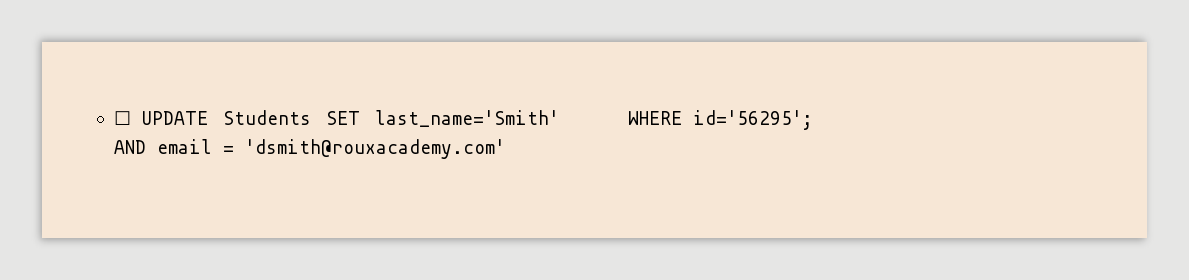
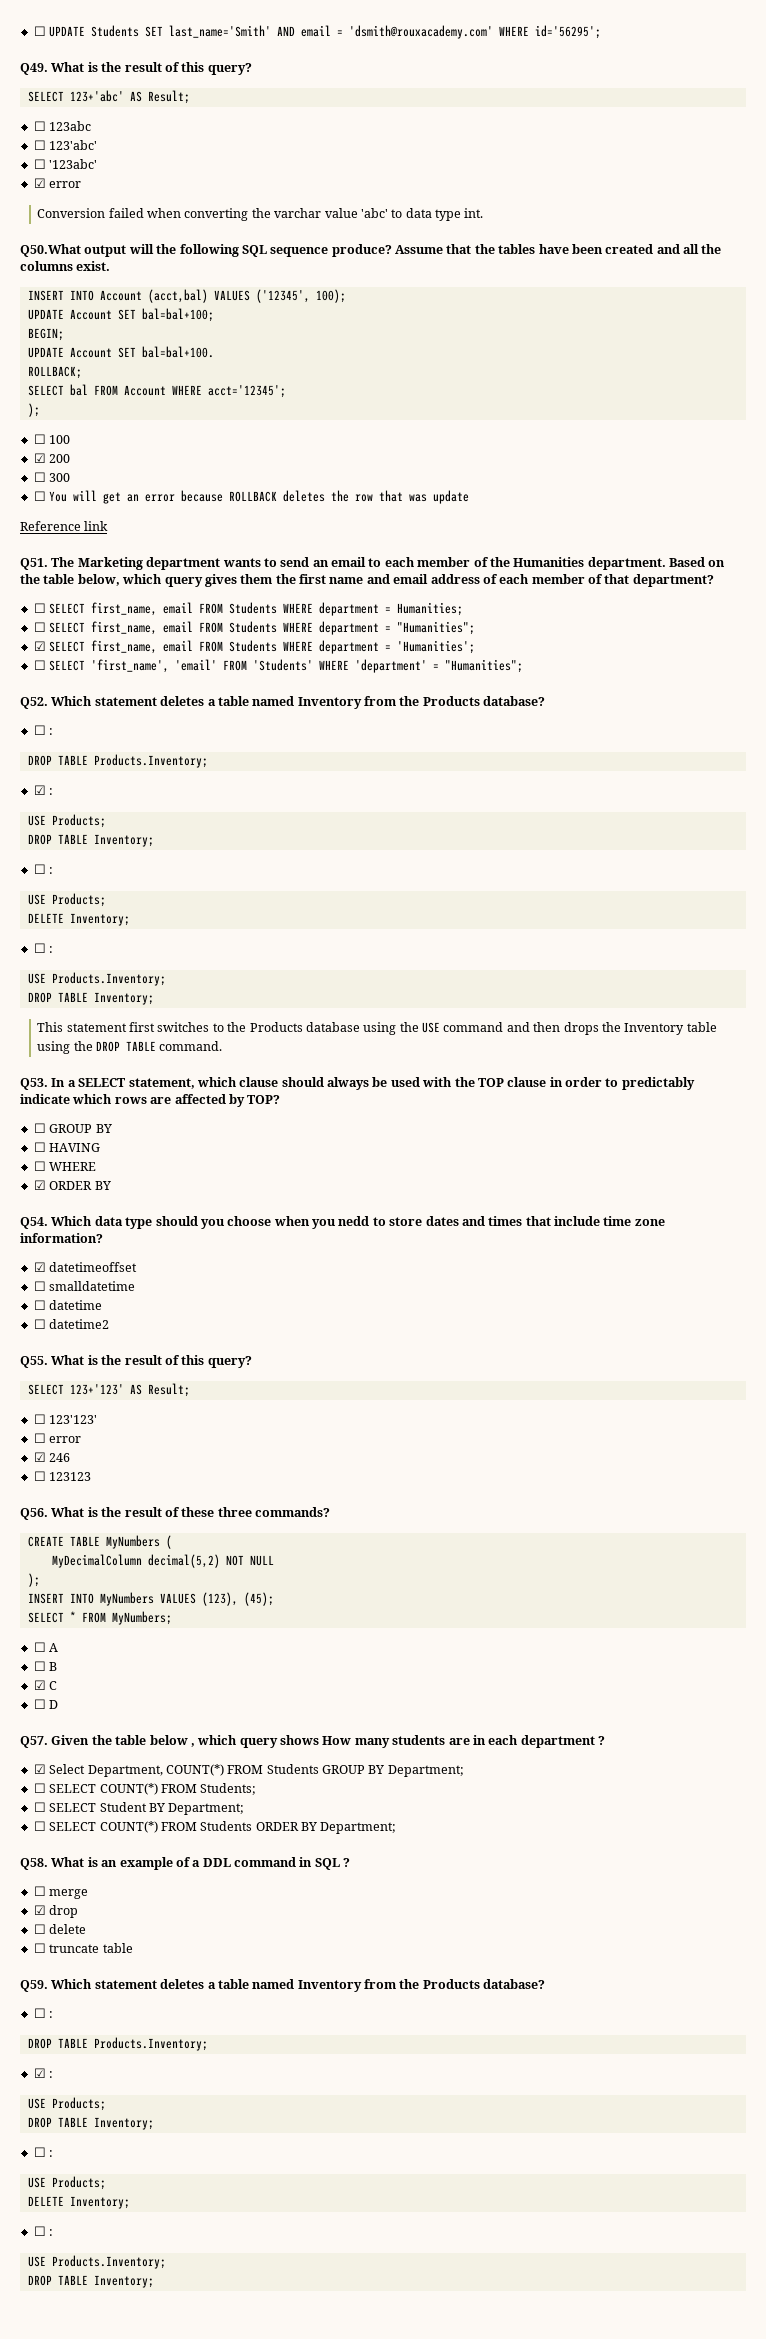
(813, 120) none -> [20,62,252,75] [27,90,190,104] [33,121,92,131] [33,140,98,150] [33,159,98,169] [33,178,82,188] [37,208,484,221] [20,244,722,257] [20,261,111,271] [27,289,346,303] [27,308,214,322] [27,328,64,341] [27,346,214,358] [27,366,82,379] [27,384,286,398] [27,403,40,417] [33,434,71,444] [33,453,71,463] [33,472,71,482] [33,490,470,504] [20,521,109,531] [20,557,726,570] [20,574,714,587] [33,602,464,616] [33,621,476,635] [33,640,476,654] [33,659,524,673] [20,696,546,709] [33,725,54,735] [27,754,208,768] [33,785,54,795] [27,814,106,828] [27,834,154,847] [33,864,54,874] [27,893,106,907] [27,913,130,926] [33,943,54,953] [27,972,166,986] [27,992,154,1005] [37,1022,717,1035] [37,1041,223,1054] [20,1077,695,1090] [20,1094,281,1107] [33,1123,112,1133] [33,1142,101,1152] [33,1161,97,1171] [33,1180,111,1190] [20,1216,665,1229] [20,1233,103,1243] [33,1262,138,1272] [33,1281,136,1291] [33,1300,103,1310] [33,1319,110,1329] [20,1355,252,1368] [27,1383,190,1397] [33,1414,98,1424] [33,1433,82,1443] [33,1452,71,1462] [33,1471,92,1481] [20,1507,330,1520] [27,1535,172,1549] [51,1554,274,1568] [27,1573,40,1587] [27,1592,274,1606] [27,1611,172,1625] [33,1642,59,1652] [33,1661,58,1671] [33,1680,58,1690] [33,1699,59,1709] [20,1735,605,1748] [33,1764,464,1777] [33,1783,257,1795] [33,1802,245,1815] [33,1821,397,1834] [20,1857,351,1870] [33,1886,89,1899] [33,1905,79,1918] [33,1924,87,1934] [33,1943,133,1953] [20,1979,546,1992] [33,2008,54,2018] [27,2037,208,2051] [33,2068,54,2078] [27,2097,106,2111] [27,2117,154,2130] [33,2147,54,2157] [27,2176,106,2190] [27,2196,130,2209] [33,2226,54,2236] [27,2255,166,2269] [27,2275,154,2288] // Q49. What is the result of this query? // SELECT 123+'abc' AS Result; // ☐ 123abc // ☐ 123'abc' // ☐ '123abc' // ☑ error // Conversion failed when converting the varchar value 'abc' to data type int. // Q50.What output will the following SQL sequence produce? Assume that the tables have been created and all the columns exist. // INSERT INTO Account (acct,bal) VALUES ('12345', 100); // UPDATE Account SET bal=bal+100; // BEGIN; // UPDATE Account SET bal=bal+100. // ROLLBACK; // SELECT bal FROM Account WHERE acct='12345'; // ); // ☐ 100 // ☑ 200 // ☐ 300 // ☐ You will get an error because ROLLBACK deletes the row that was update // Reference link // Q51. The Marketing department wants to send an email to each member of the Humanities department. Based on the table below, which query gives them the first name and email address of each member of that department? // ☐ SELECT first_name, email FROM Students WHERE department = Humanities; // ☐ SELECT first_name, email FROM Students WHERE department = "Humanities"; // ☑ SELECT first_name, email FROM Students WHERE department = 'Humanities'; // ☐ SELECT 'first_name', 'email' FROM 'Students' WHERE 'department' = "Humanities"; // Q52. Which statement deletes a table named Inventory from the Products database? // ☐ : // DROP TABLE Products.Inventory; // ☑ : // USE Products; // DROP TABLE Inventory; // ☐ : // USE Products; // DELETE Inventory; // ☐ : // USE Products.Inventory; // DROP TABLE Inventory; // This statement first switches to the Products database using the USE command and then drops the Inventory table using the DROP TABLE command. // Q53. In a SELECT statement, which clause should always be used with the TOP clause in order to predictably indicate which rows are affected by TOP? // ☐ GROUP BY // ☐ HAVING // ☐ WHERE // ☑ ORDER BY // Q54. Which data type should you choose when you nedd to store dates and times that include time zone information? // ☑ datetimeoffset // ☐ smalldatetime // ☐ datetime // ☐ datetime2 // Q55. What is the result of this query? // SELECT 123+'123' AS Result; // ☐ 123'123' // ☐ error // ☑ 246 // ☐ 123123 // Q56. What is the result of these three commands? // CREATE TABLE MyNumbers ( // MyDecimalColumn decimal(5,2) NOT NULL // ); // INSERT INTO MyNumbers VALUES (123), (45); // SELECT * FROM MyNumbers; // ☐ A // ☐ B // ☑ C // ☐ D // Q57. Given the table below , which query shows How many students are in each department ? // ☑ Select Department, COUNT(*) FROM Students GROUP BY Department; // ☐ SELECT COUNT(*) FROM Students; // ☐ SELECT Student BY Department; // ☐ SELECT COUNT(*) FROM Students ORDER BY Department; // Q58. What is an example of a DDL command in SQL ? // ☐ merge // ☑ drop // ☐ delete // ☐ truncate table // Q59. Which statement deletes a table named Inventory from the Products database? // ☐ : // DROP TABLE Products.Inventory; // ☑ : // USE Products; // DROP TABLE Inventory; // ☐ : // USE Products; // DELETE Inventory; // ☐ : // USE Products.Inventory; // DROP TABLE Inventory;

